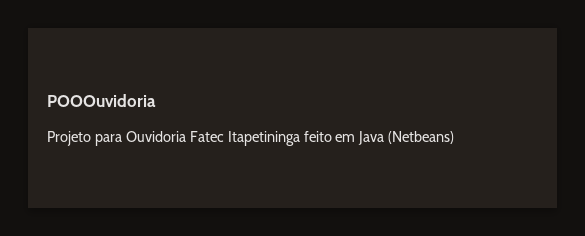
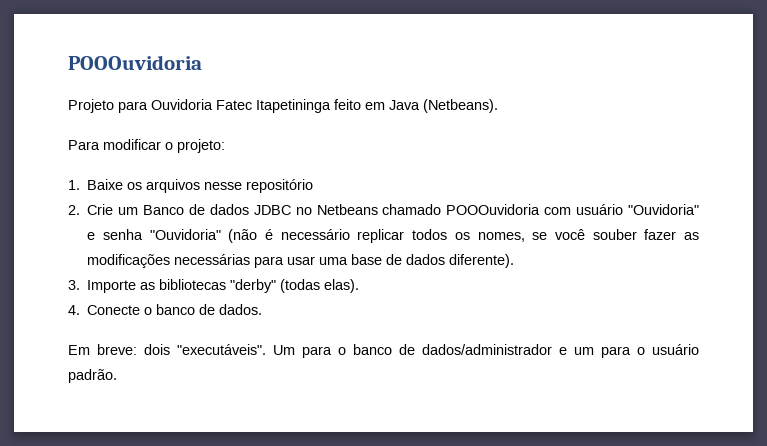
[388,131,455,144] (Netbeans) -> [423,99,498,113] [68,139,225,153] [68,179,314,193] [68,204,699,215] [87,229,699,243] [87,254,515,268] [68,279,360,293] [68,304,263,315] [68,344,699,358] [68,369,117,383] (Netbeans). // Para modificar o projeto: // 1. Baixe os arquivos nesse repositório // 2. Crie um Banco de dados JDBC no Netbeans chamado POOOuvidoria com usuário "Ouvidoria" e senha "Ouvidoria" (não é necessário replicar todos os nomes, se você souber fazer as modificações necessárias para usar uma base de dados diferente). // 3. Importe as bibliotecas "derby" (todas elas). // 4. Conecte o banco de dados. // Em breve: dois "executáveis". Um para o banco de dados/administrador e um para o usuário padrão.

